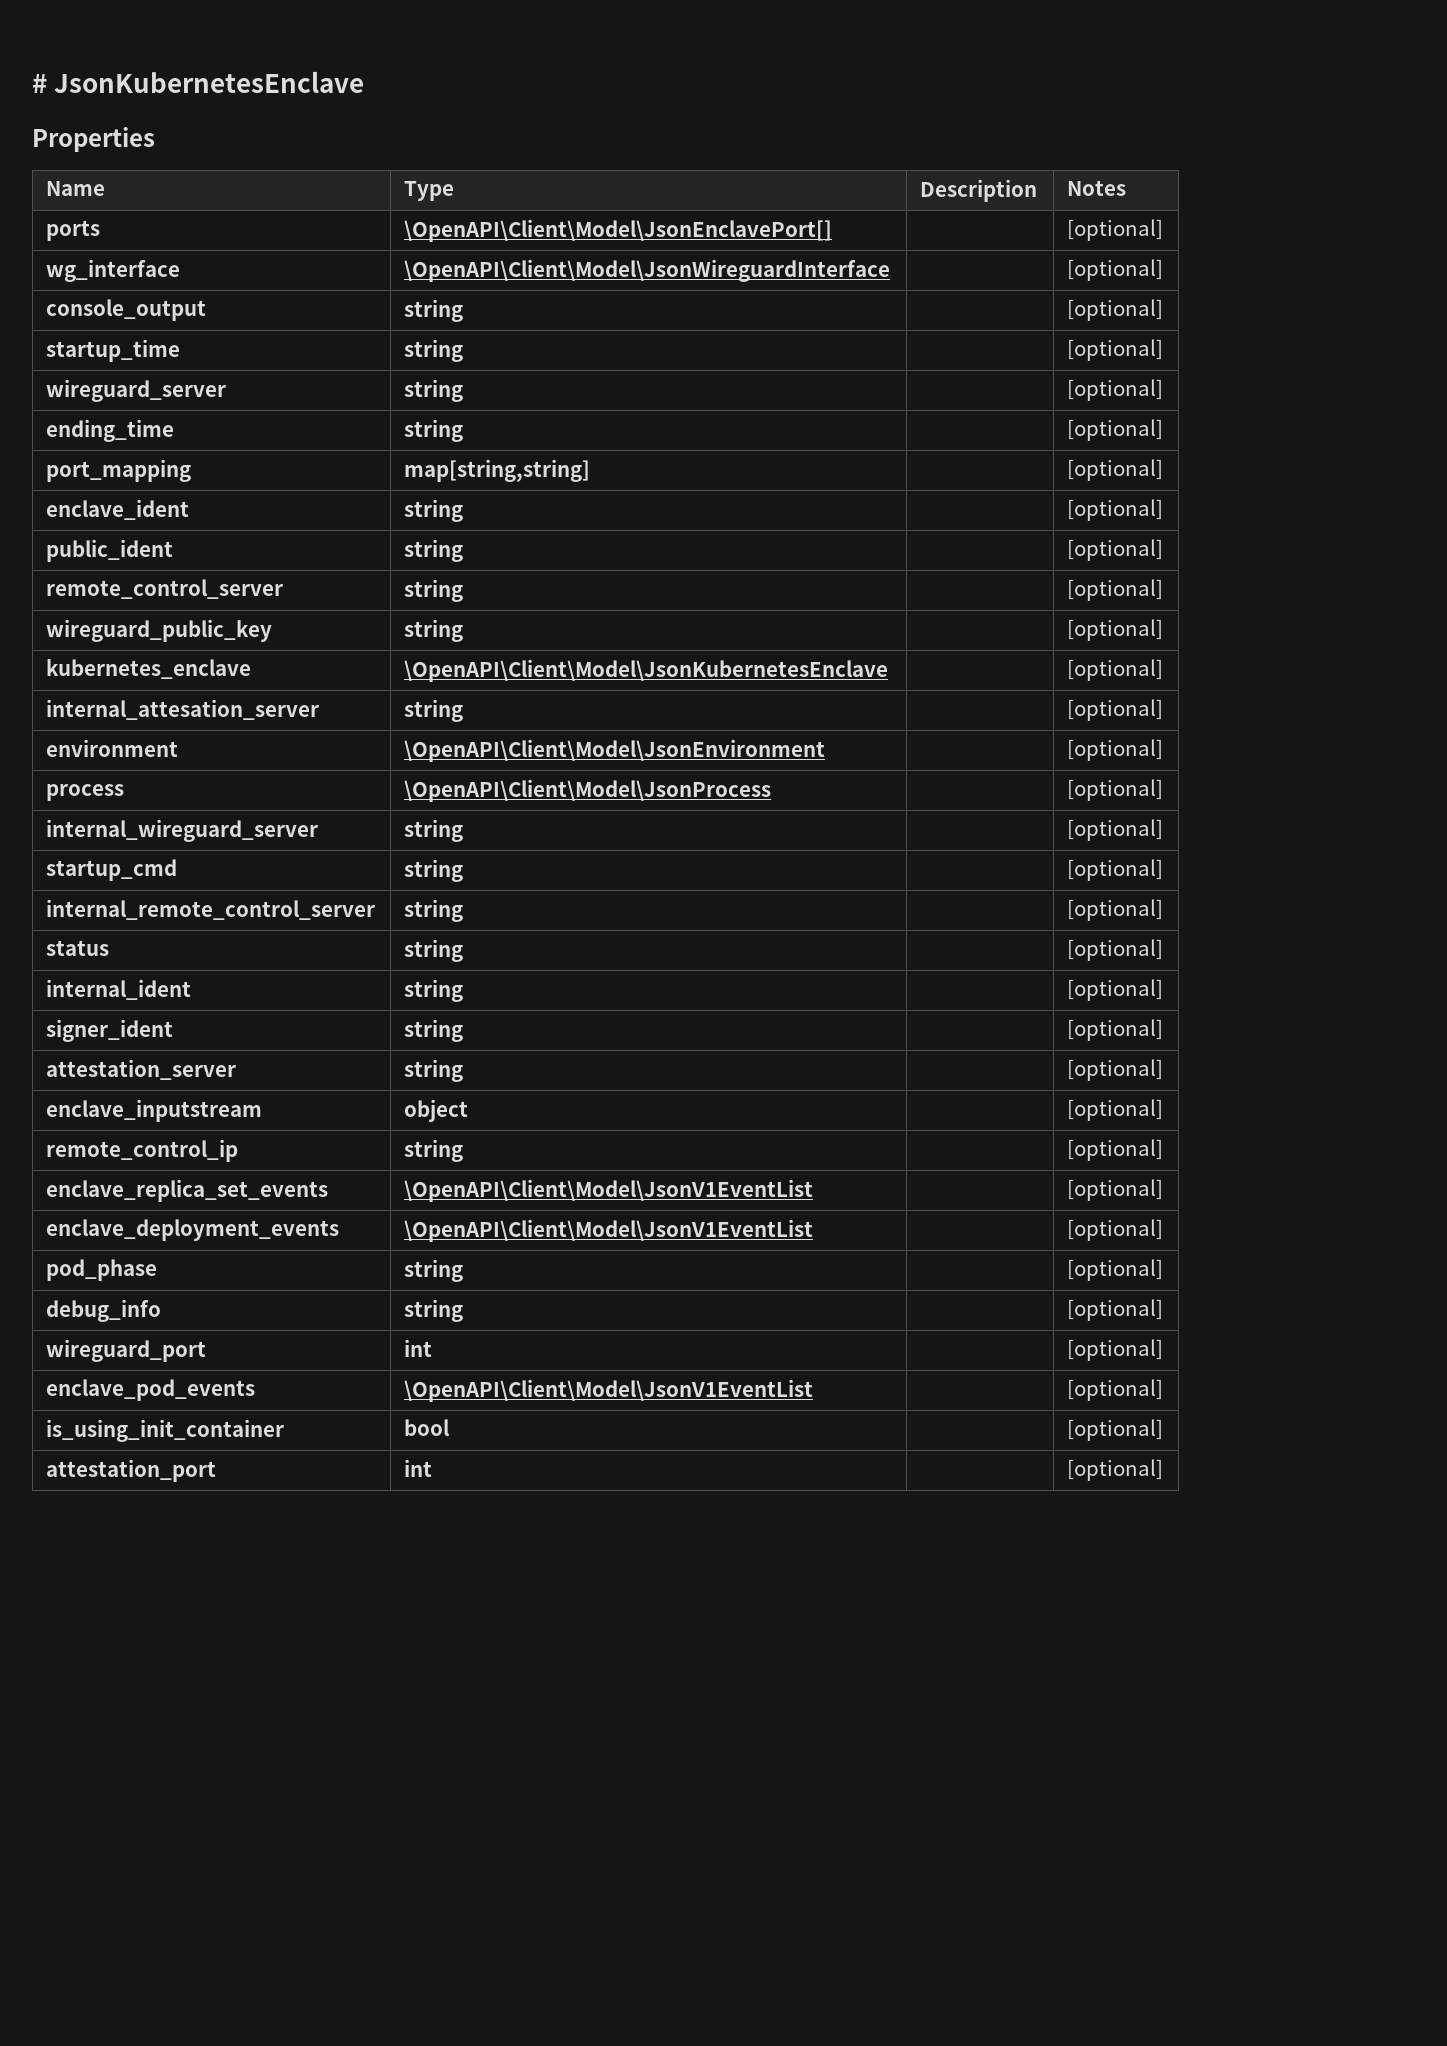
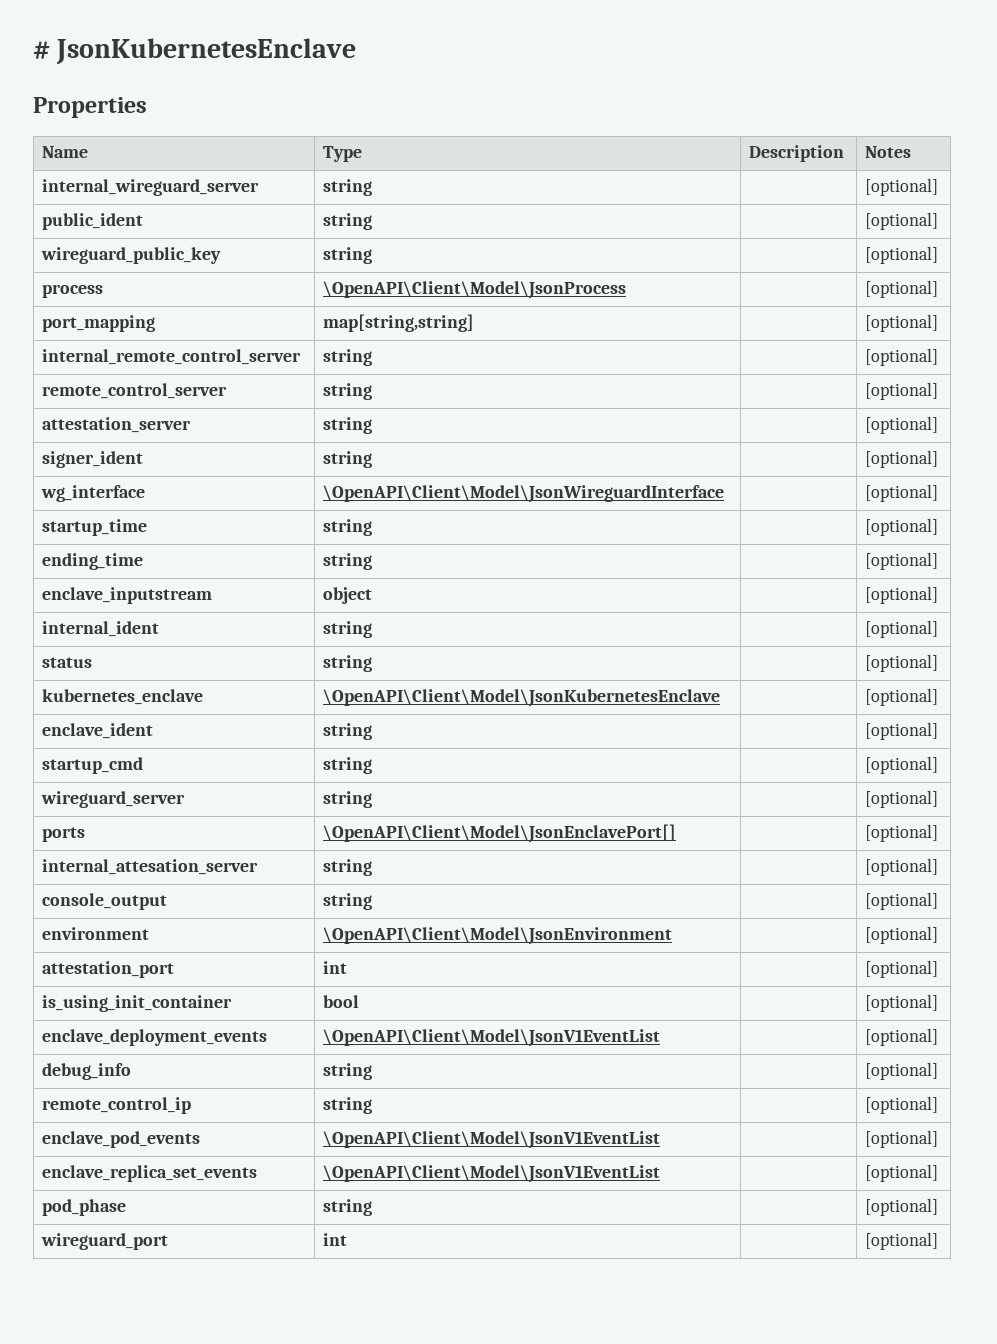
[46,220,101,241] [404,219,833,242] ports | \OpenAPI\Client\Model\JsonEnclavePort[] -> [42,179,260,196] [323,179,373,196] [865,178,939,196] [42,213,144,230] [323,213,373,230] [865,212,939,230] [41,247,222,264] [323,247,373,264] [865,246,939,264] [42,284,104,298] [323,281,627,299] [865,280,939,298] [42,315,156,332] [323,314,475,332] [865,314,939,332] [42,349,302,365] [323,349,373,366] [865,348,939,366] [42,383,228,399] [323,383,373,400] [865,382,939,400] [42,417,192,433] [323,417,373,434] [865,416,939,434] [42,451,144,468] [323,451,373,468] internal_wireguard_server | string | | [optional] // public_ident | string | | [optional] // wireguard_public_key | string | | [optional] // process | \OpenAPI\Client\Model\JsonProcess | | [optional] // port_mapping | map[string,string] | | [optional] // internal_remote_control_server | string | | [optional] // remote_control_server | string | | [optional] // attestation_server | string | | [optional] // signer_ident | string
[46,299,207,321] [404,299,464,322] [1067,299,1164,321] [46,339,181,362] console_output | string | | [optional] // startup_time -> [42,519,148,536] [323,519,373,536] [865,518,939,536] [42,553,144,570] [323,553,373,570] [865,552,939,570] [42,587,213,604] [323,587,373,604] [865,586,939,604] [42,621,160,637] [323,621,373,638] [865,620,939,638] [42,657,93,668] [323,655,373,672] [865,654,939,672] [42,689,204,705] [323,689,721,707] [865,688,939,706] [42,723,154,739] [323,723,373,740] [865,722,939,740] [42,757,144,774] startup_time | string | | [optional] // ending_time | string | | [optional] // enclave_inputstream | object | | [optional] // internal_ident | string | | [optional] // status | string | | [optional] // kubernetes_enclave | \OpenAPI\Client\Model\JsonKubernetesEnclave | | [optional] // enclave_ident | string | | [optional] // startup_cmd
[46,419,175,442] [404,419,464,442] [1067,419,1164,441] [46,459,192,482] [404,459,591,482] [1067,459,1164,481] [46,499,190,520] [404,499,464,522] [1067,499,1164,521] [46,539,174,562] [404,539,464,562] [1067,539,1164,561] [46,579,284,599] [404,579,464,602] [1067,579,1164,601] [46,619,273,642] [404,619,464,642] [1067,619,1164,641] [46,659,252,679] [404,659,889,682] [1067,659,1164,681] [46,699,320,720] ending_time | string | | [optional] // port_mapping | map[string,string] | | [optional] // enclave_ident | string | | [optional] // public_ident | string | | [optional] // remote_control_server | string | | [optional] // wireguard_public_key | string | | [optional] // kubernetes_enclave | \OpenAPI\Client\Model\JsonKubernetesEnclave | | [optional] // internal_attesation_server -> [42,827,86,842] [323,824,677,843] [865,824,939,842] [42,859,259,875] [323,859,373,876] [865,858,939,876] [42,893,168,910] ports | \OpenAPI\Client\Model\JsonEnclavePort[] | | [optional] // internal_attesation_server | string | | [optional] // console_output
[46,784,125,801] [404,779,772,802] [1067,779,1164,801] [46,819,319,842] [404,819,464,842] [1067,819,1164,841] [46,859,178,881] [404,859,464,882] [1067,859,1164,881] [46,899,376,920] [404,899,464,922] [1067,899,1164,921] [46,940,110,956] [404,939,464,962] [1067,939,1164,961] [46,979,192,1000] [404,979,464,1002] [1067,979,1164,1001] [46,1019,174,1042] [404,1019,464,1042] [1067,1019,1164,1041] [46,1059,237,1080] [404,1059,464,1082] [1067,1059,1164,1081] [46,1099,263,1122] [404,1099,469,1122] [1067,1099,1164,1121] process | \OpenAPI\Client\Model\JsonProcess | | [optional] // internal_wireguard_server | string | | [optional] // startup_cmd | string | | [optional] // internal_remote_control_server | string | | [optional] // status | string | | [optional] // internal_ident | string | | [optional] // signer_ident | string | | [optional] // attestation_server | string | | [optional] // enclave_inputstream | object | | [optional] -> [42,961,175,978] [323,961,348,974] [865,960,939,978] [42,995,233,1012] [323,995,360,1008] [865,994,939,1012] [42,1029,268,1046] [323,1029,661,1047] [865,1028,939,1046] [42,1063,132,1080] [323,1063,373,1080] [865,1062,939,1080] attestation_port | int | | [optional] // is_using_init_container | bool | | [optional] // enclave_deployment_events | \OpenAPI\Client\Model\JsonV1EventList | | [optional] // debug_info | string | | [optional]
[46,1179,329,1202] [404,1179,814,1202] [1067,1179,1164,1201] [46,1219,340,1241] enclave_replica_set_events | \OpenAPI\Client\Model\JsonV1EventList | | [optional] // enclave_deployment_events -> [42,1131,201,1148] [323,1131,661,1149] [865,1130,939,1148] [42,1165,258,1182] enclave_pod_events | \OpenAPI\Client\Model\JsonV1EventList | | [optional] // enclave_replica_set_events
[46,1299,162,1322] [404,1299,464,1322] [1067,1299,1164,1321] // debug_info | string | | [optional] -> (939, 1207) none
[46,1379,256,1401] [404,1379,814,1402] [1067,1379,1164,1401] [46,1419,285,1442] [404,1419,450,1436] [1067,1419,1164,1441] [46,1459,217,1482] [404,1459,433,1477] [1067,1459,1164,1481] // enclave_pod_events | \OpenAPI\Client\Model\JsonV1EventList | | [optional] // is_using_init_container | bool | | [optional] // attestation_port | int | | [optional] -> (939, 1241) none

